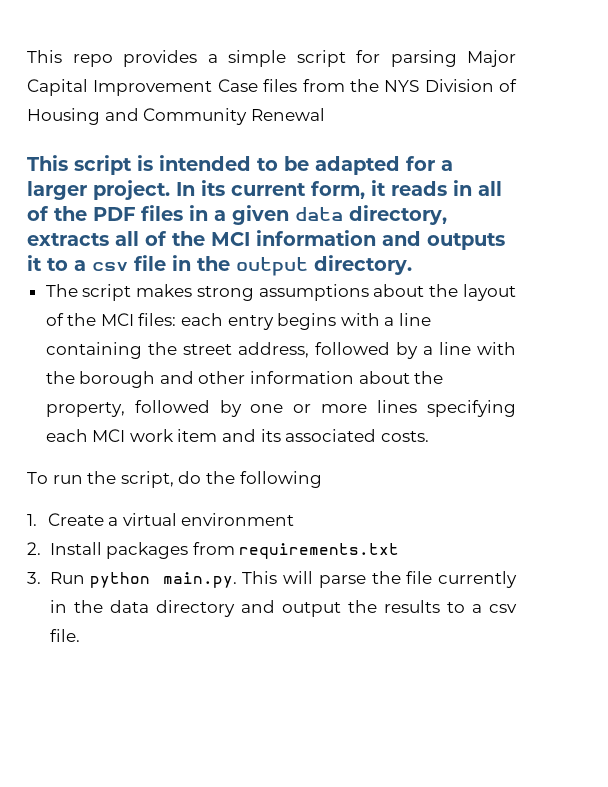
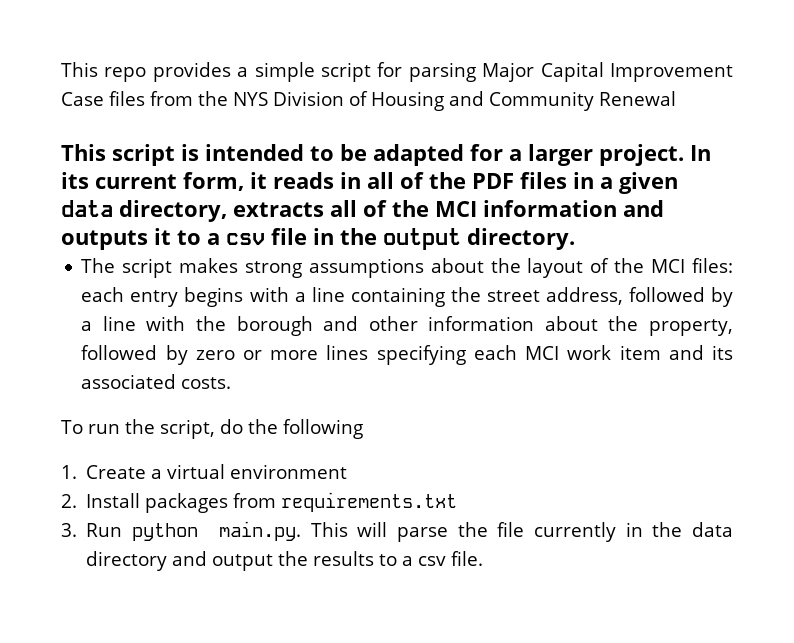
[250,404,284,413] one -> [195,350,235,360] zero

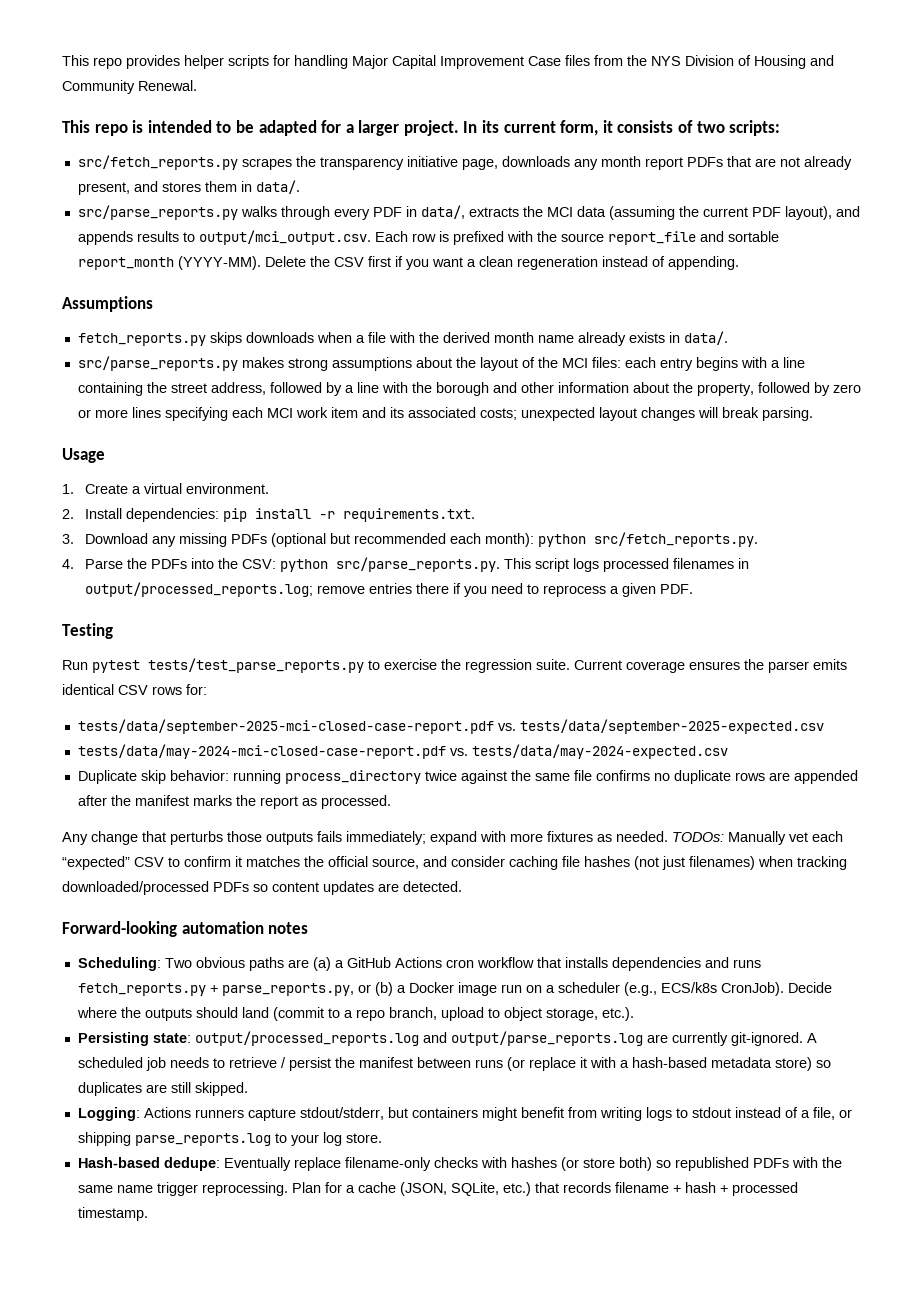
[237,62,476,82] a simple script for parsing -> [184,55,348,69] helper scripts for handling
[599,91,676,106] [61,144,175,166] Renewal // This script -> [138,80,197,91] [62,120,128,136] Renewal. // This repo
[273,172,678,194] [61,200,664,222] [61,228,575,250] [81,258,173,278] reads in all of the PDF files in a given data directory, extracts all of the MCI information and outputs it to a csv file in the output directory. // The script -> [617,120,781,136] [77,155,852,170] [77,180,300,195] [77,205,860,220] [77,230,779,245] [77,256,739,270] [62,296,153,312] [77,331,728,346] [77,356,238,371] consists of two scripts: // src/fetch_reports.py scrapes the transparency initiative page, downloads any month report PDFs that are not already present, and stores them in data/. // src/parse_reports.py walks through every PDF in data/, extracts the MCI data (assuming the current PDF layout), and appends results to output/mci_output.csv. Each row is prefixed with the source report_file and sortable report_month (YYYY-MM). Delete the CSV first if you want a clean regeneration instead of appending. // Assumptions // fetch_reports.py skips downloads when a file with the derived month name already exists in data/. // src/parse_reports.py
[181,377,232,389] [61,419,363,439] costs. // To run the script, do the following -> [479,407,813,421] [62,448,105,463] costs; unexpected layout changes will break parsing. // Usage
[230,464,348,479] environment -> [185,483,269,494] environment.
[145,492,458,513] [61,521,734,542] [86,551,484,571] packages from requirements.txt // 3. Run python main.py. This will parse the file currently in the data directory and output the results to a csv file. -> [125,508,475,522] [62,532,758,547] [62,557,749,572] [84,582,693,597] [62,623,113,639] [62,658,847,673] [62,684,207,695] [77,719,824,734] [77,744,728,759] [77,770,858,784] [77,795,391,809] [62,831,843,845] [62,856,847,870] [62,881,462,895] [62,921,309,937] [77,957,761,971] [77,982,832,996] [76,1007,634,1021] [77,1031,817,1046] [77,1057,831,1071] [77,1082,248,1096] [77,1107,852,1121] [77,1132,382,1146] [77,1157,842,1171] [77,1182,798,1196] [77,1207,148,1221] dependencies: pip install -r requirements.txt. // 3. Download any missing PDFs (optional but recommended each month): python src/fetch_reports.py. // 4. Parse the PDFs into the CSV: python src/parse_reports.py. This script logs processed filenames in output/processed_reports.log; remove entries there if you need to reprocess a given PDF. // Testing // Run pytest tests/test_parse_reports.py to exercise the regression suite. Current coverage ensures the parser emits identical CSV rows for: // tests/data/september-2025-mci-closed-case-report.pdf vs. tests/data/september-2025-expected.csv // tests/data/may-2024-mci-closed-case-report.pdf vs. tests/data/may-2024-expected.csv // Duplicate skip behavior: running process_directory twice against the same file confirms no duplicate rows are appended after the manifest marks the report as processed. // Any change that perturbs those outputs fails immediately; expand with more fixtures as needed. TODOs: Manually vet each “expected” CSV to confirm it matches the official source, and consider caching file hashes (not just filenames) when tracking downloaded/processed PDFs so content updates are detected. // Forward-looking automation notes // Scheduling: Two obvious paths are (a) a GitHub Actions cron workflow that installs dependencies and runs fetch_reports.py + parse_reports.py, or (b) a Docker image run on a scheduler (e.g., ECS/k8s CronJob). Decide where the outputs should land (commit to a repo branch, upload to object storage, etc.). // Persisting state: output/processed_reports.log and output/parse_reports.log are currently git-ignored. A scheduled job needs to retrieve / persist the manifest between runs (or replace it with a hash-based metadata store) so duplicates are still skipped. // Logging: Actions runners capture stdout/stderr, but containers might benefit from writing logs to stdout instead of a file, or shipping parse_reports.log to your log store. // Hash-based dedupe: Eventually replace filename-only checks with hashes (or store both) so republished PDFs with the same name trigger reprocessing. Plan for a cache (JSON, SQLite, etc.) that records filename + hash + processed timestamp.

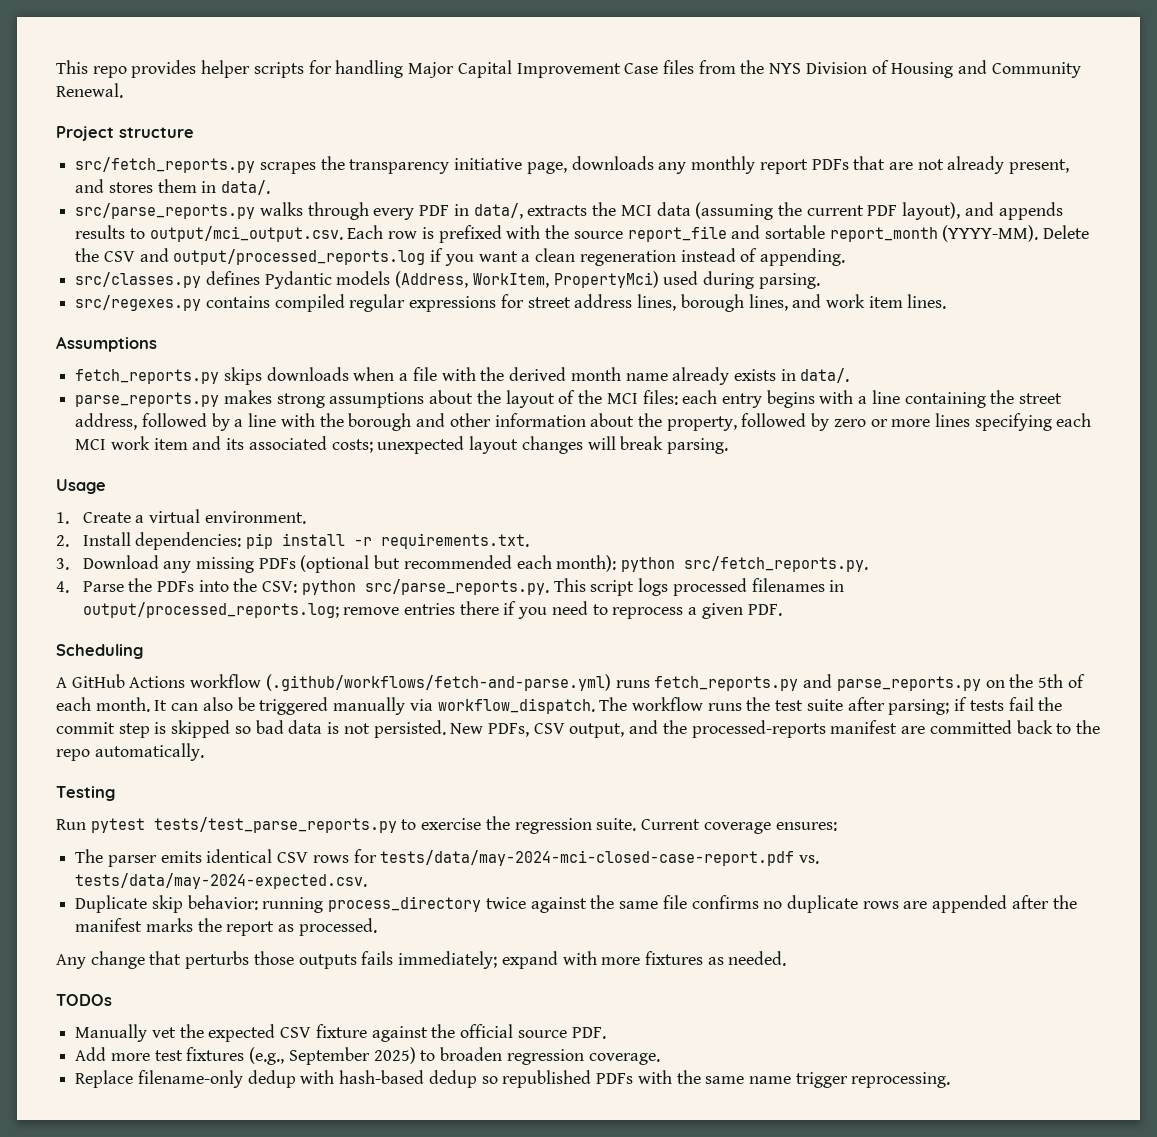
[62,120,781,136] This repo is intended to be adapted for a larger project. In its current form, it consists of two scripts: -> [56,126,194,141] Project structure
[600,156,641,167] month -> [691,156,756,174] monthly
[367,256,391,267] first -> [139,248,426,265] and output/processed_reports.log
(739, 263) none -> [75,271,820,289] [75,294,947,312] // src/classes.py defines Pydantic models (Address, WorkItem, PropertyMci) used during parsing. // src/regexes.py contains compiled regular expressions for street address lines, borough lines, and work item lines.
[77,356,238,371] src/parse_reports.py -> [75,392,220,407] parse_reports.py
(693, 589) none -> [56,644,143,659] [56,674,1085,691] [56,697,1063,715] [56,720,1100,738] [56,743,204,761] // Scheduling // A GitHub Actions workflow (.github/workflows/fetch-and-parse.yml) runs fetch_reports.py and parse_reports.py on the 5th of each month. It can also be triggered manually via workflow_dispatch. The workflow runs the test suite after parsing; if tests fail the commit step is skipped so bad data is not persisted. New PDFs, CSV output, and the processed-reports manifest are committed back to the repo automatically.
[689,659,764,670] ensures the -> [775,822,837,831] [75,849,104,863] ensures: // The
[186,684,207,695] [77,719,824,734] for: // tests/data/september-2025-mci-closed-case-report.pdf vs. tests/data/september-2025-expected.csv // -> [353,849,377,863] for
[471,744,728,759] tests/data/may-2024-expected.csv -> [75,873,368,889] tests/data/may-2024-expected.csv.
[672,832,724,842] TODOs: -> [56,994,112,1006] // TODOs //
[812,831,843,842] [62,856,847,870] [62,881,462,895] [62,921,309,937] [77,957,761,971] [77,982,832,996] [76,1007,634,1021] [77,1031,817,1046] [77,1057,831,1071] [77,1082,248,1096] [77,1107,852,1121] [77,1132,382,1146] [77,1157,652,1171] each “expected” CSV to confirm it matches the official source, and consider caching file hashes (not just filenames) when tracking downloaded/processed PDFs so content updates are detected. // Forward-looking automation notes // Scheduling: Two obvious paths are (a) a GitHub Actions cron workflow that installs dependencies and runs fetch_reports.py + parse_reports.py, or (b) a Docker image run on a scheduler (e.g., ECS/k8s CronJob). Decide where the outputs should land (commit to a repo branch, upload to object storage, etc.). // Persisting state: output/processed_reports.log and output/parse_reports.log are currently git-ignored. A scheduled job needs to retrieve / persist the manifest between runs (or replace it with a hash-based metadata store) so duplicates are still skipped. // Logging: Actions runners capture stdout/stderr, but containers might benefit from writing logs to stdout instead of a file, or shipping parse_reports.log to your log store. // Hash-based dedupe: Eventually replace filename-only checks with hashes (or store both) -> [179,1024,606,1042] [75,1047,660,1065] [75,1070,477,1088] the expected CSV fixture against the official source PDF. // Add more test fixtures (e.g., September 2025) to broaden regression coverage. // Replace filename-only dedup with hash-based dedup
[291,1182,798,1196] [77,1207,148,1221] Plan for a cache (JSON, SQLite, etc.) that records filename + hash + processed timestamp. -> (951, 1080) none

